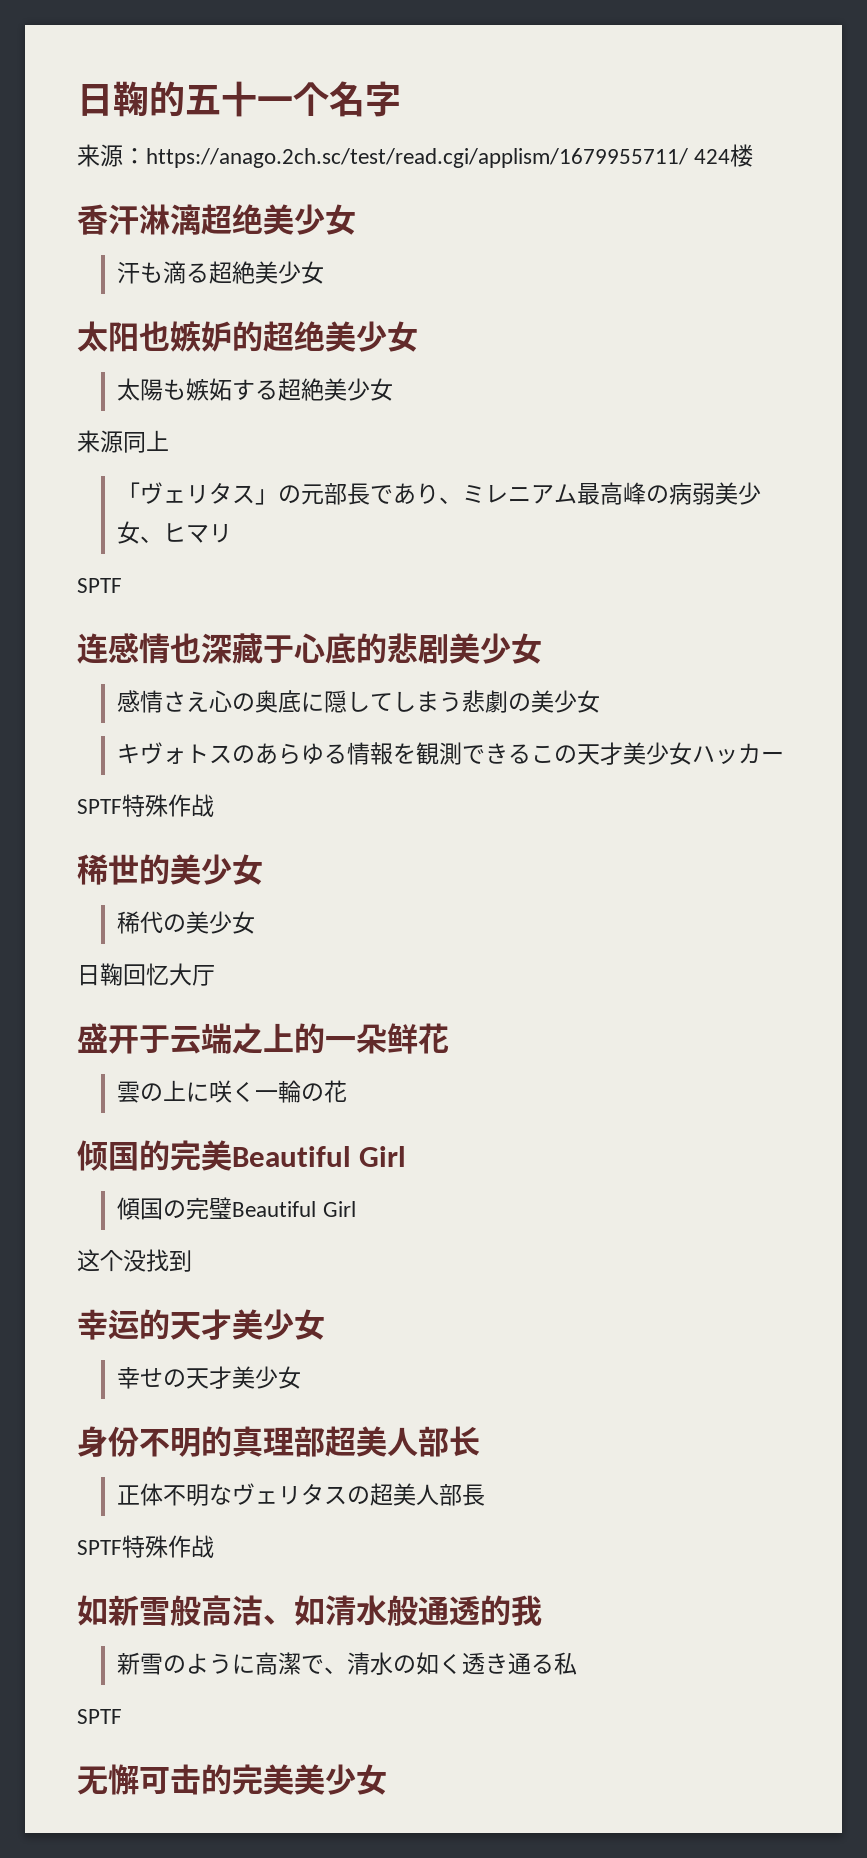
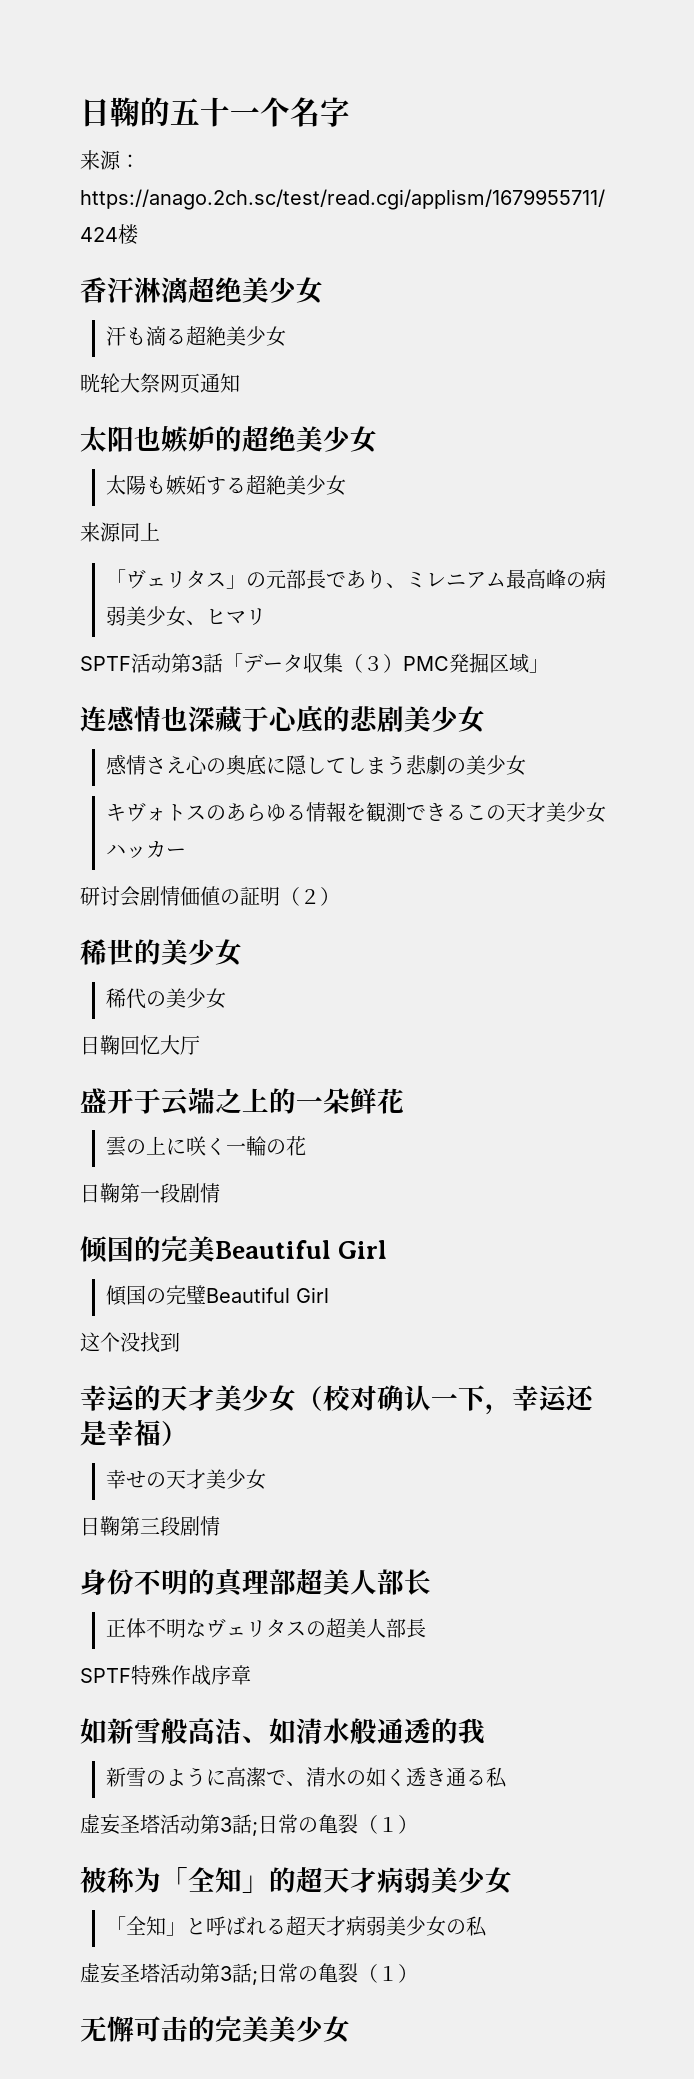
(325, 272) none -> [80,373,240,393] // 晄轮大祭网页通知
(122, 585) none -> [131,653,549,673] 活动第3話「データ収集（３）PMC発掘区域」
[77,794,214,817] SPTF特殊作战 -> [80,886,340,907] 研讨会剧情価値の証明（２）
(348, 1091) none -> [80,1183,220,1203] // 日鞠第一段剧情
(325, 1324) none -> [296,1385,595,1415] [80,1420,188,1446] （校对确认一下，幸运还是幸福）
(302, 1377) none -> [80,1516,220,1536] // 日鞠第三段剧情
(214, 1546) none -> [211,1665,251,1685] 序章
[77,1709,122,1724] SPTF -> [80,1814,418,1836] [80,1867,512,1894] [105,1916,487,1937] [80,1963,418,1985] 虚妄圣塔活动第3話;日常の亀裂（１） // 被称为「全知」的超天才病弱美少女 // 「全知」と呼ばれる超天才病弱美少女の私 // 虚妄圣塔活动第3話;日常の亀裂（１）

